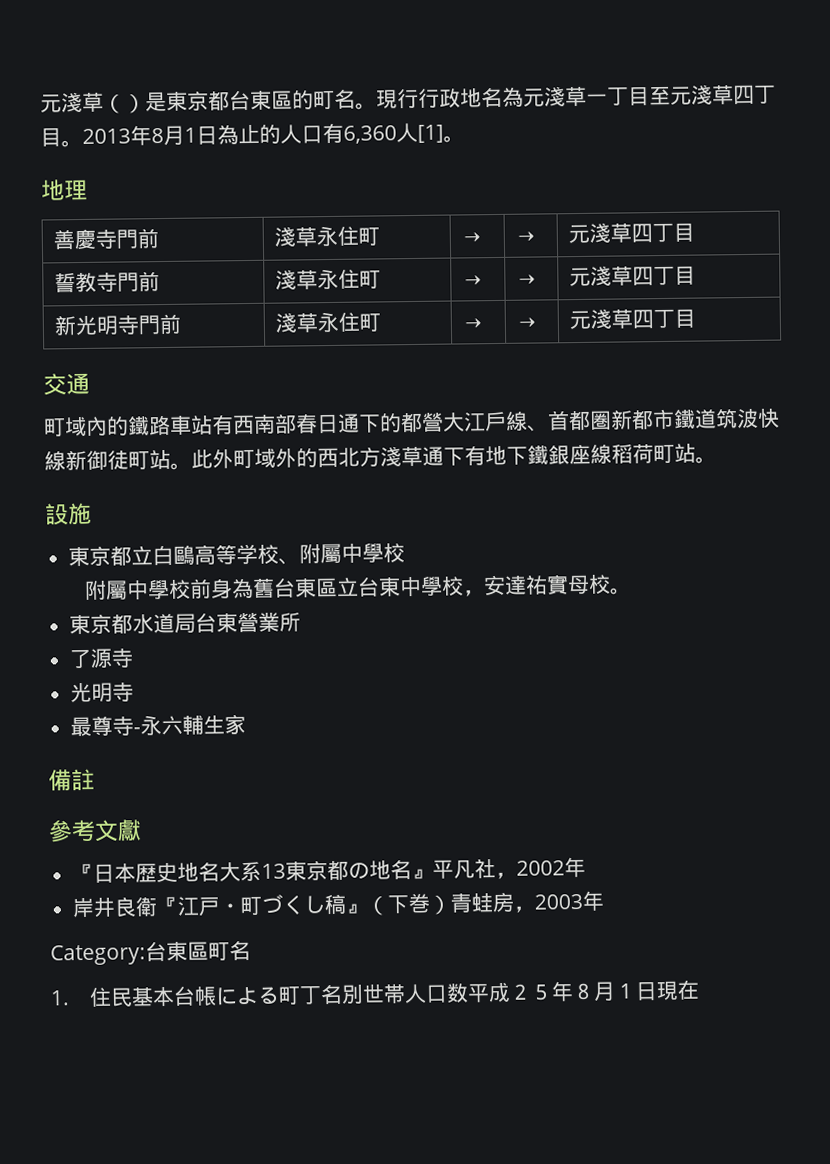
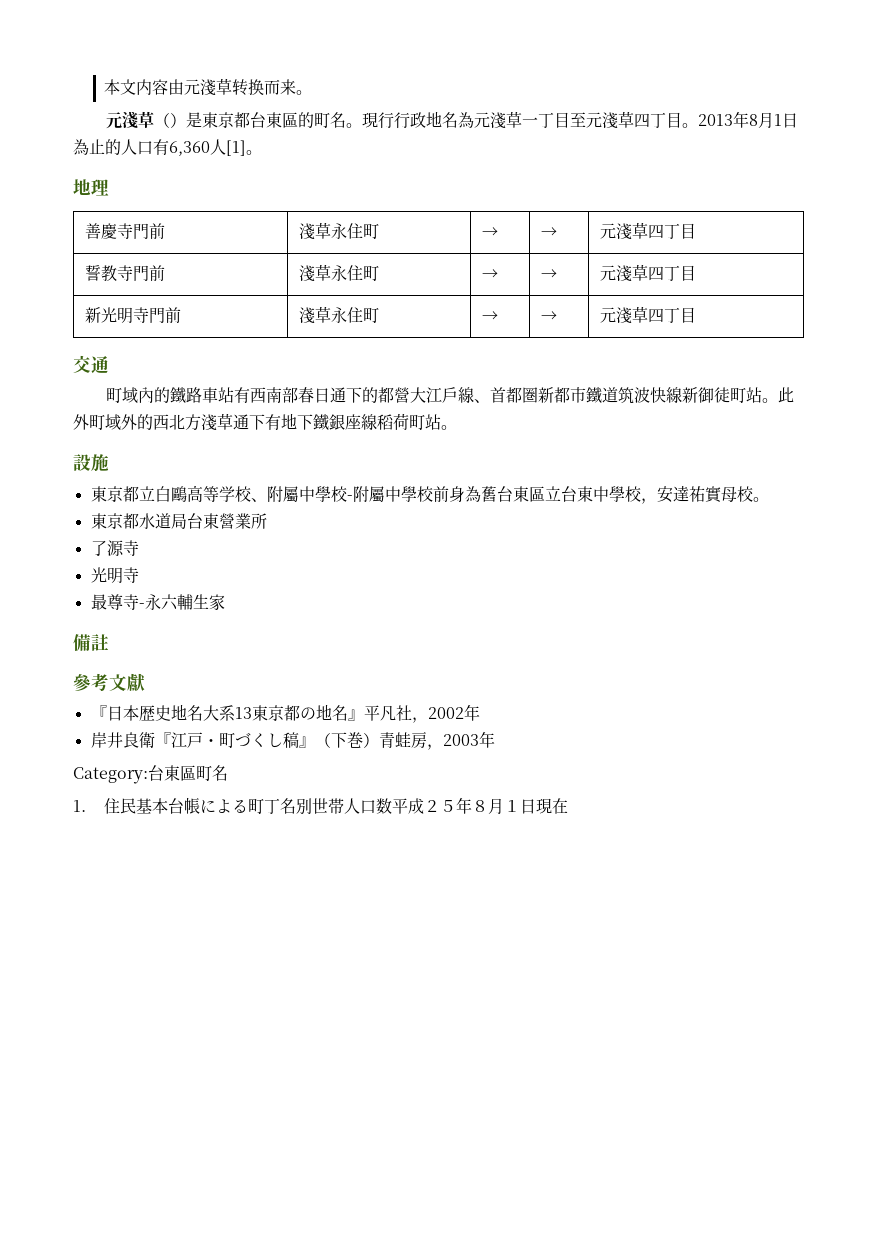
(40, 103) none -> [104,78,313,96] 本文内容由元淺草转换而来。 //
(406, 553) // -> [346,495,353,500] -

